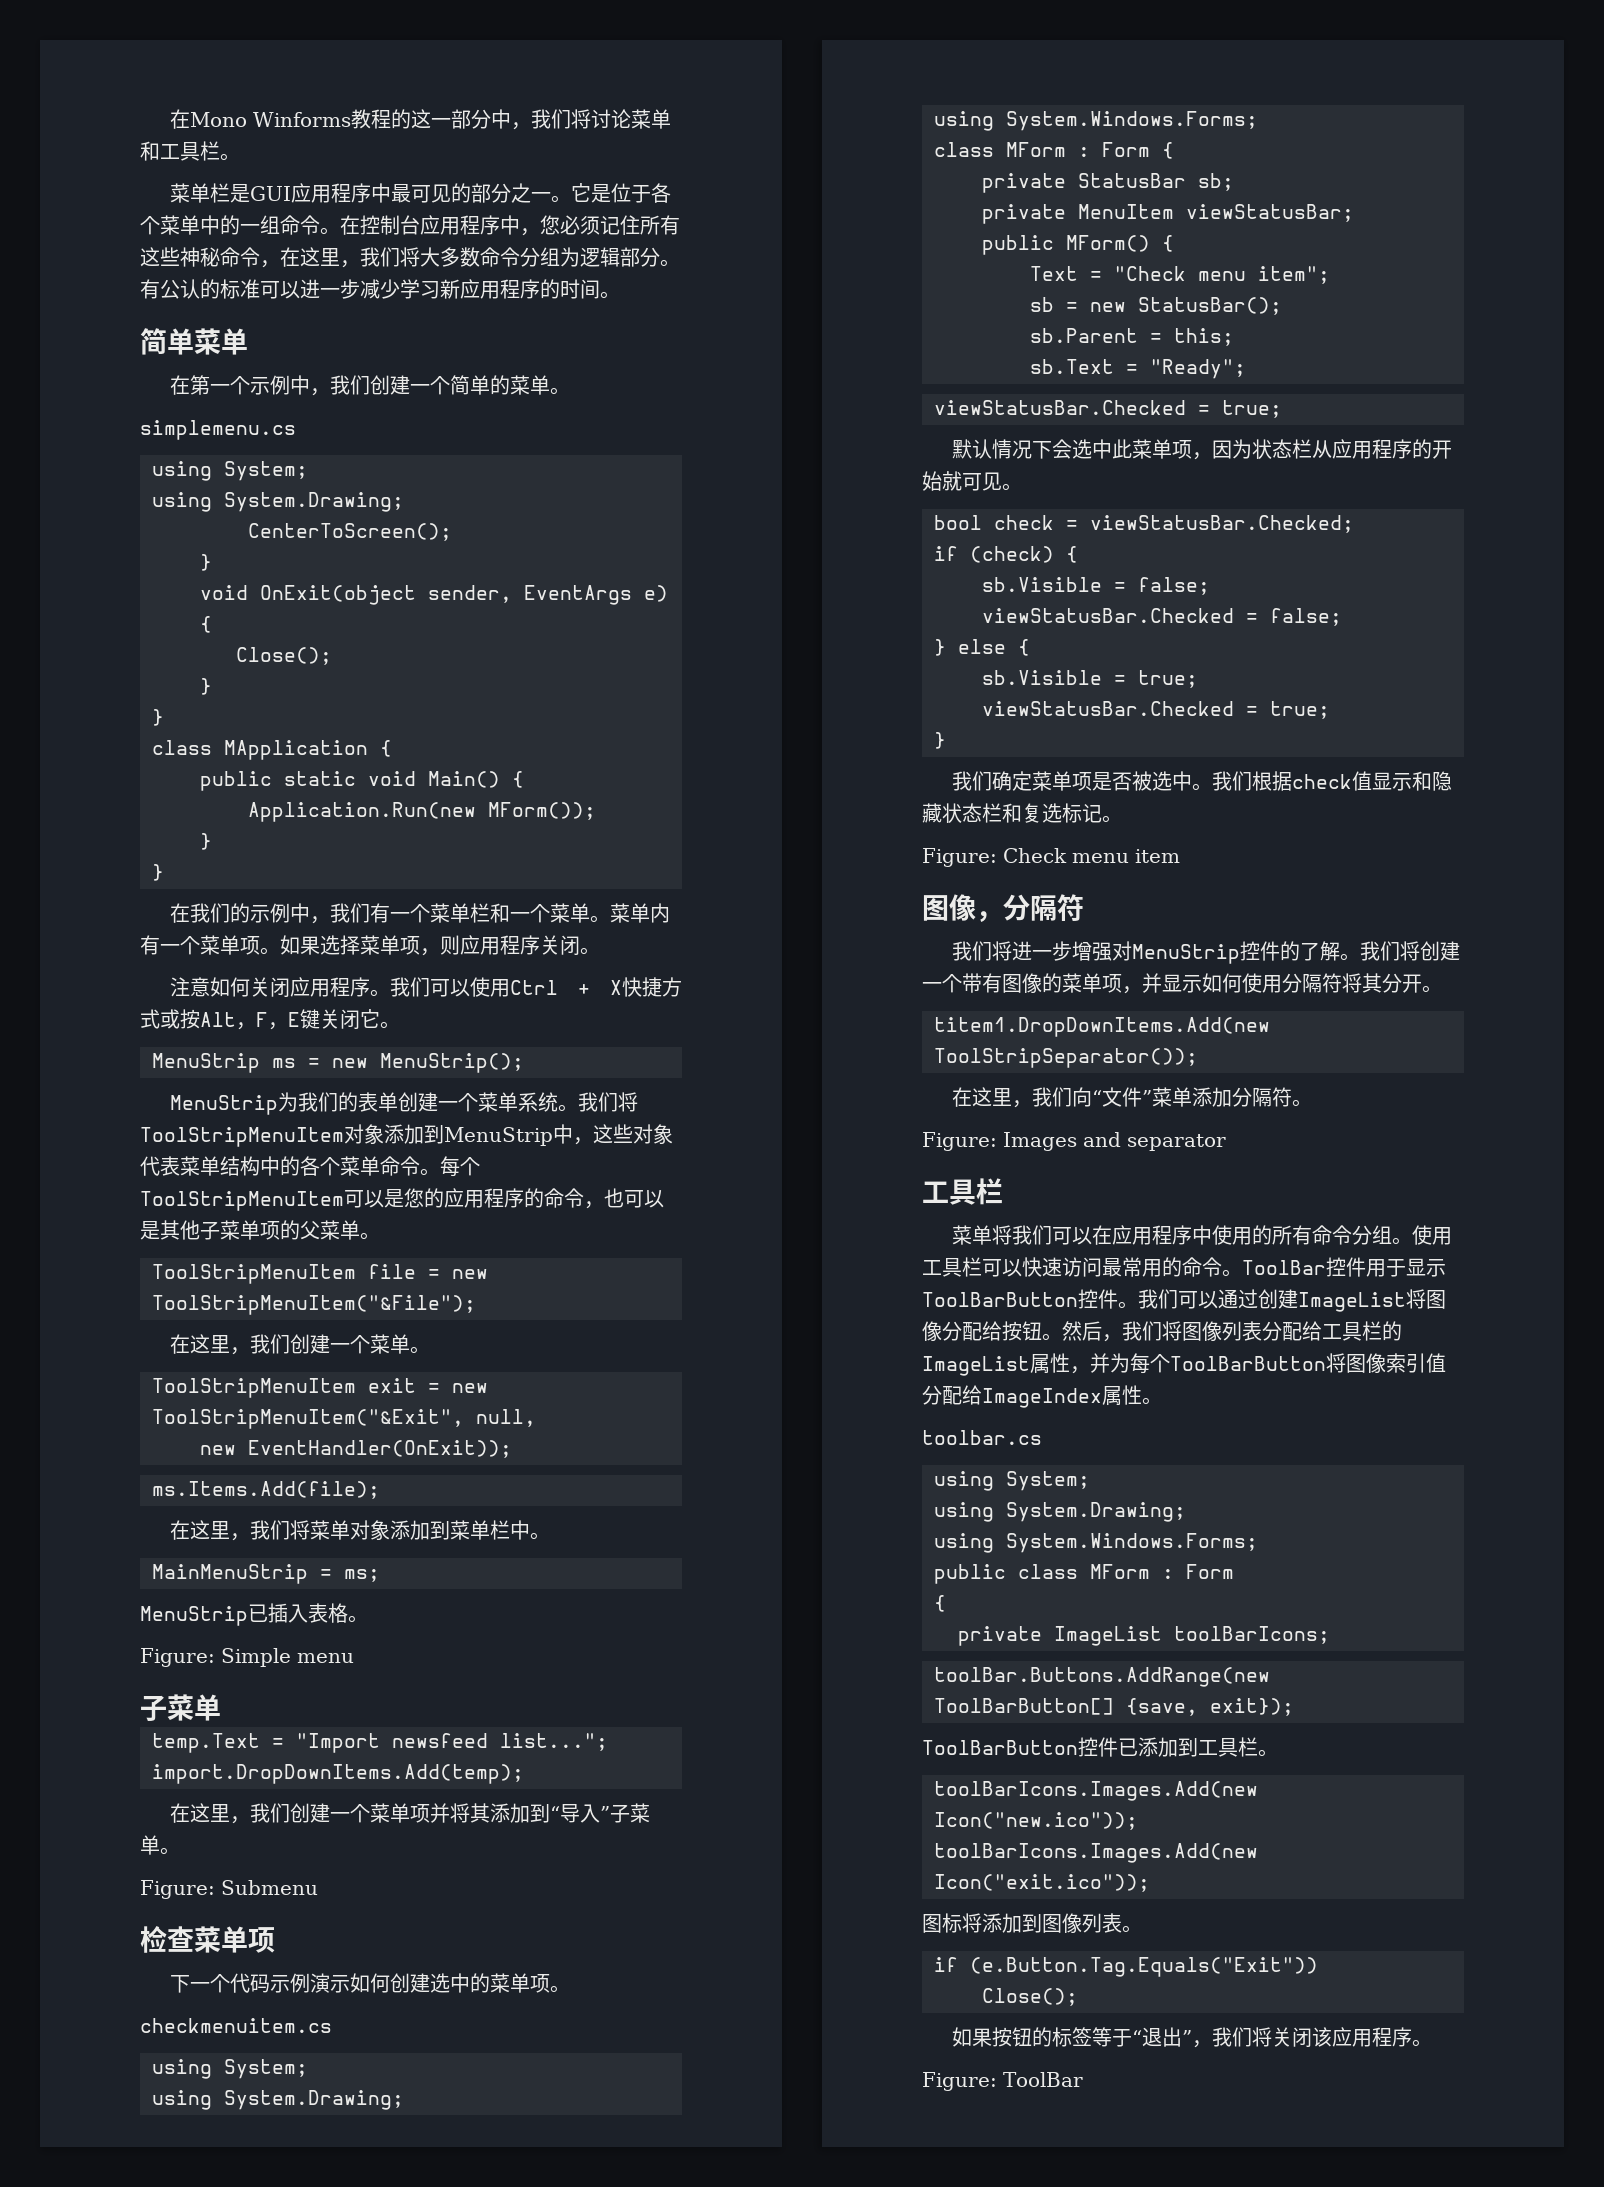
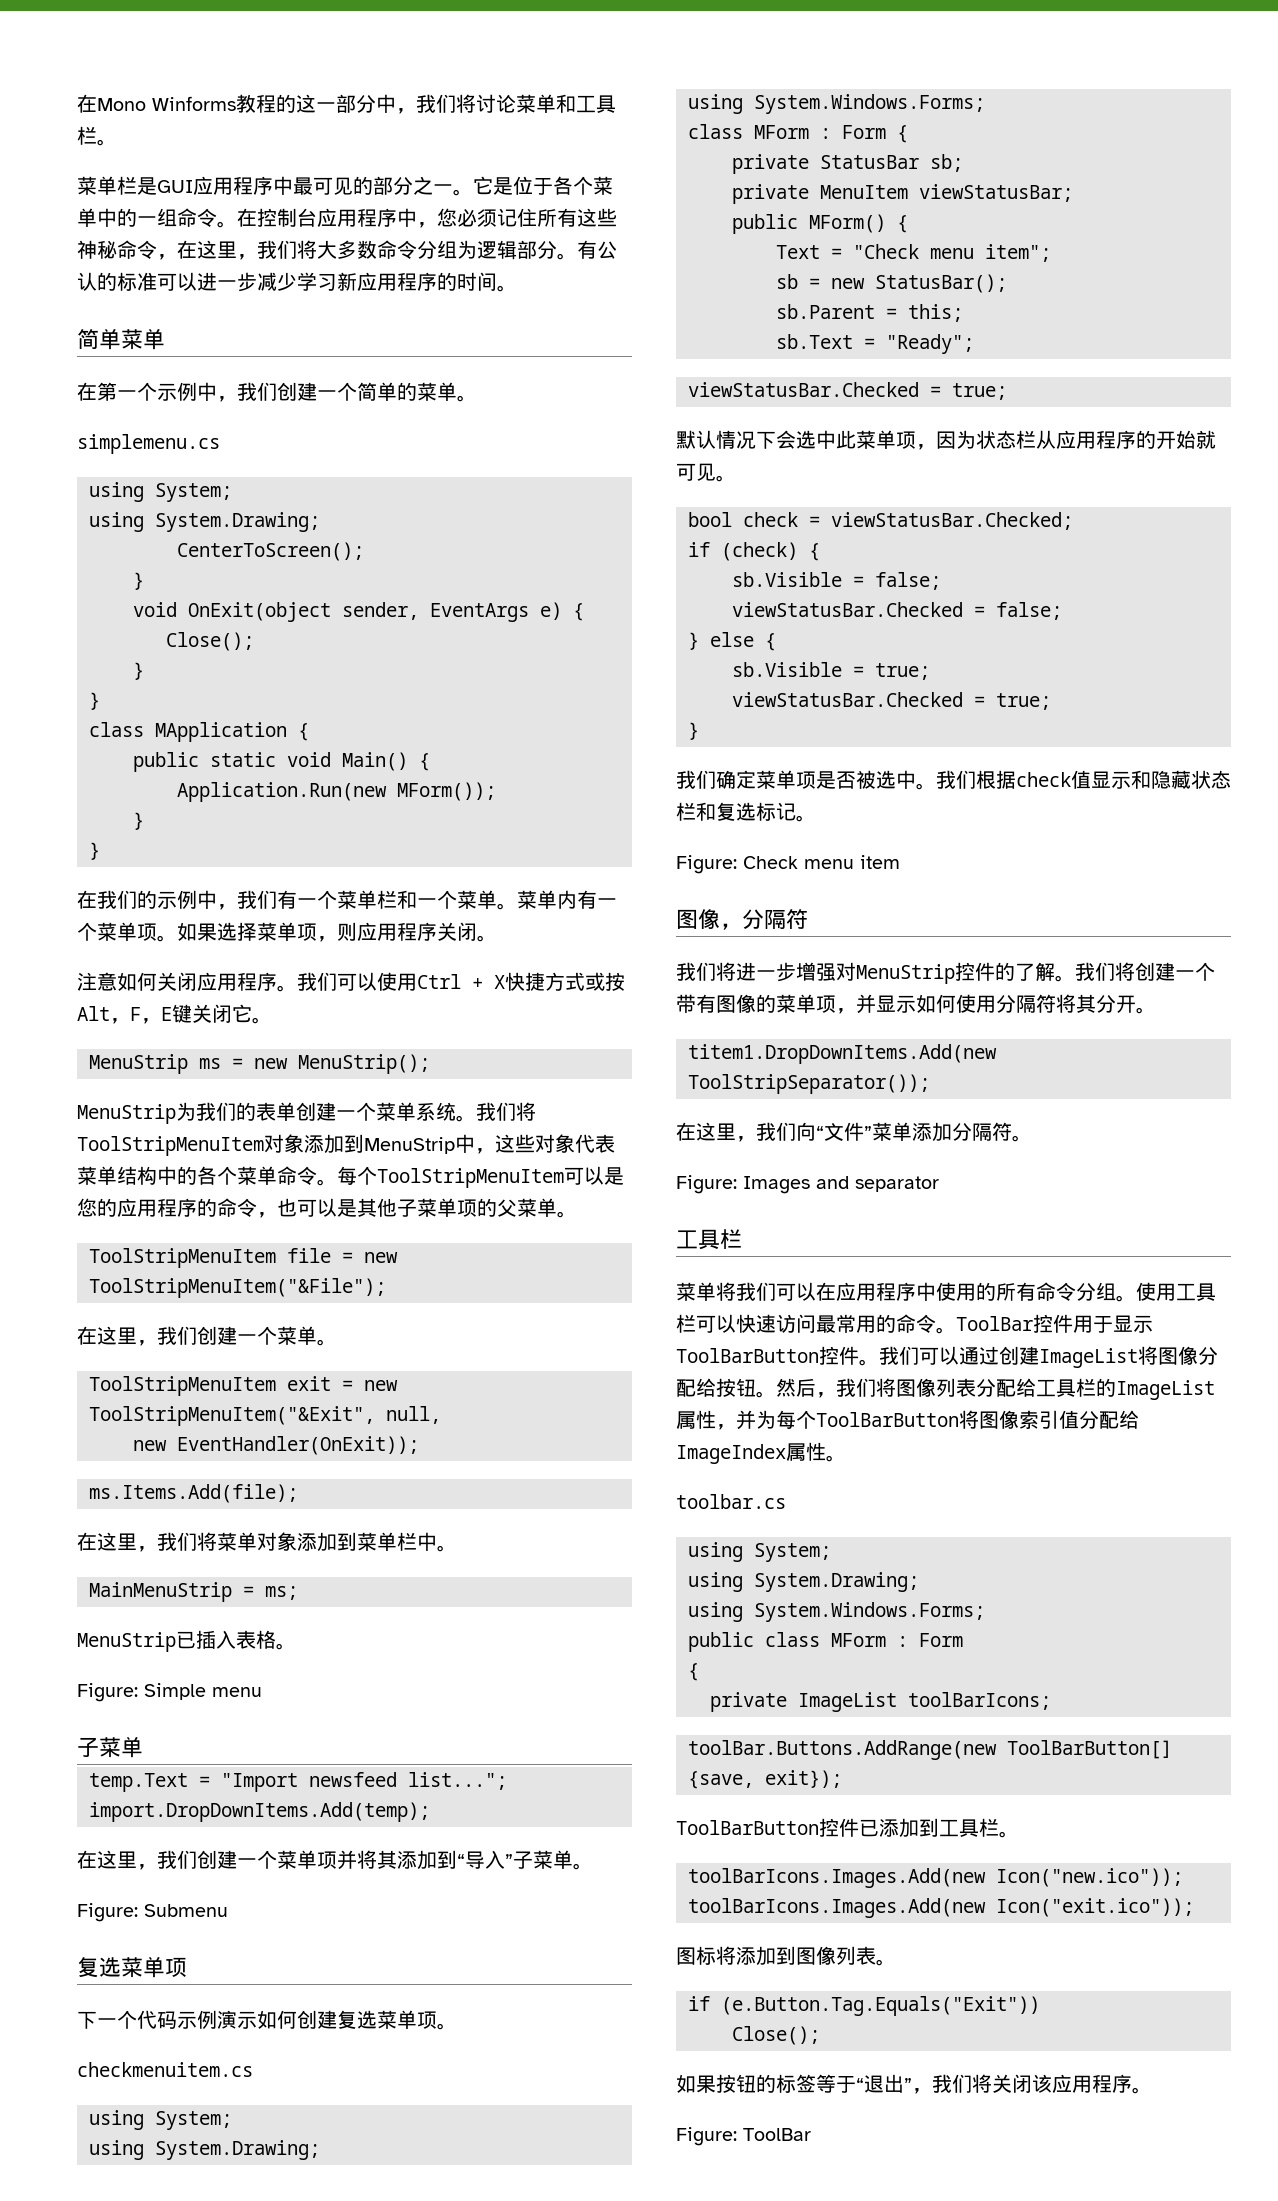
[140,1926,194,1953] 检查 -> [77,1957,121,1978] 复选
[430,1973,491,1993] 选中的 -> [337,2010,377,2029] 复选

